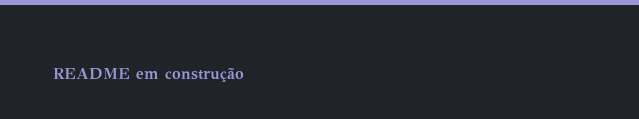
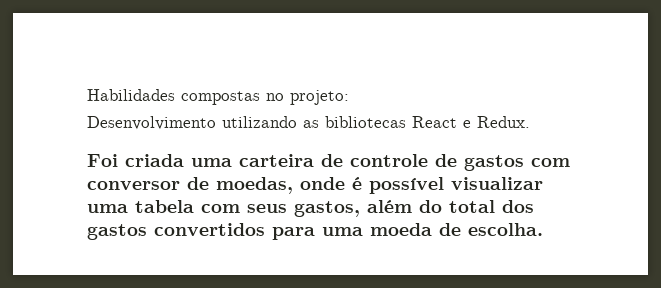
[53,67,244,82] README em construção -> [87,89,349,105] [87,116,530,130] [87,154,570,171] [87,177,543,194] [87,200,534,217] [87,223,543,240] Habilidades compostas no projeto: // Desenvolvimento utilizando as bibliotecas React e Redux. // Foi criada uma carteira de controle de gastos com conversor de moedas, onde é possível visualizar uma tabela com seus gastos, além do total dos gastos convertidos para uma moeda de escolha.

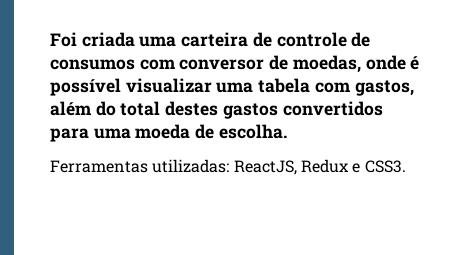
[87,89,349,105] [87,116,530,130] Habilidades compostas no projeto: // Desenvolvimento utilizando as bibliotecas React e Redux. // -> (50, 39) none
[464,155,524,171] gastos -> [50,59,135,70] consumos
[247,204,287,213] seus -> (350, 87) none
[502,200,534,213] dos -> [165,101,219,116] destes
(543, 229) none -> [50,159,406,175] // Ferramentas utilizadas: ReactJS, Redux e CSS3.

